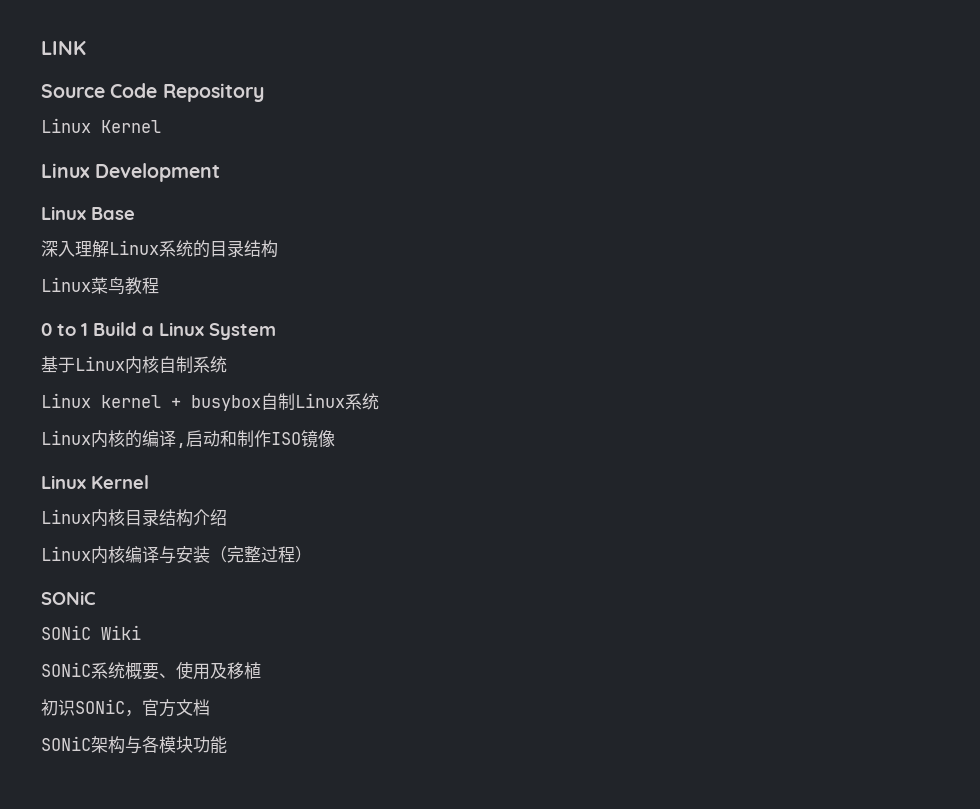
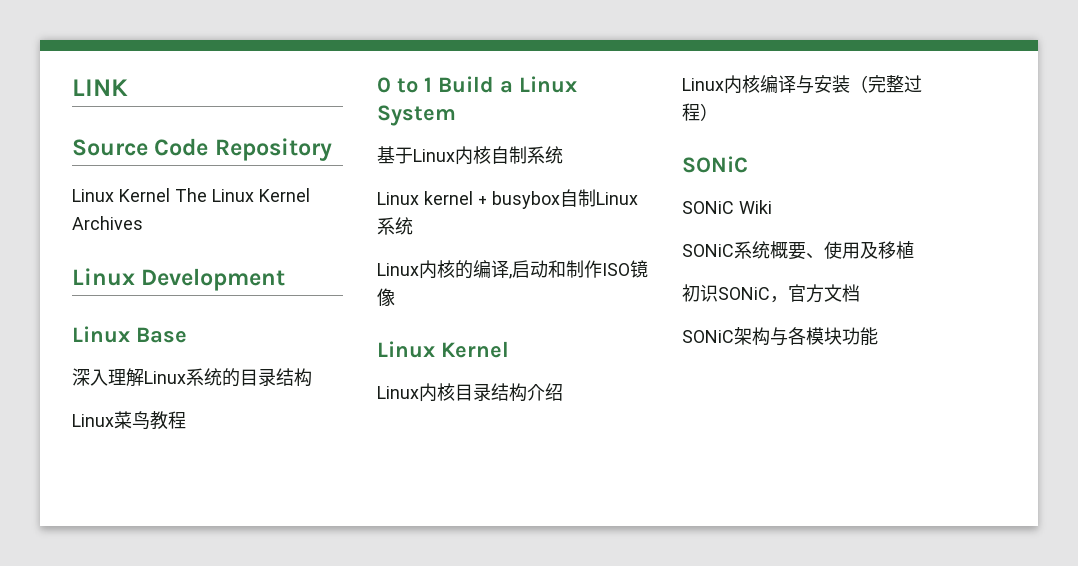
(161, 126) none -> [175,188,310,202] [72,216,143,230] The Linux Kernel Archives

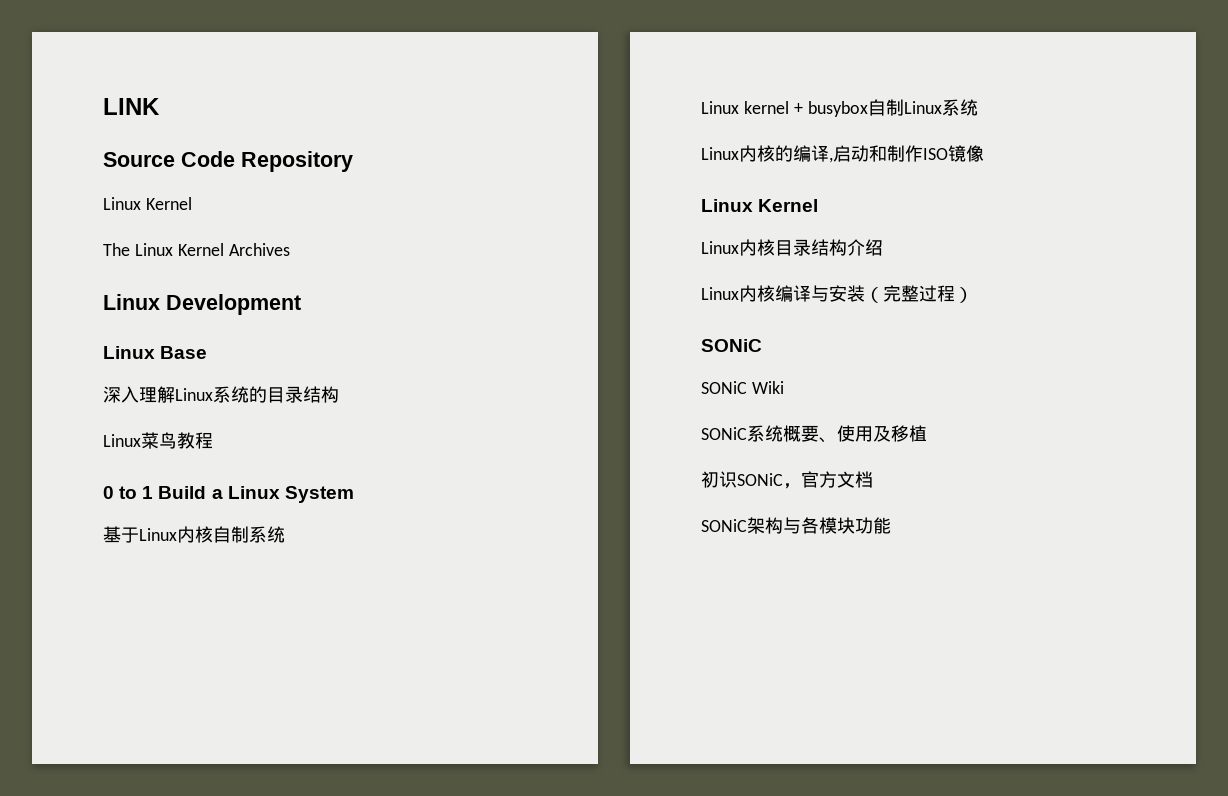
(170, 195) none -> (192, 203) //

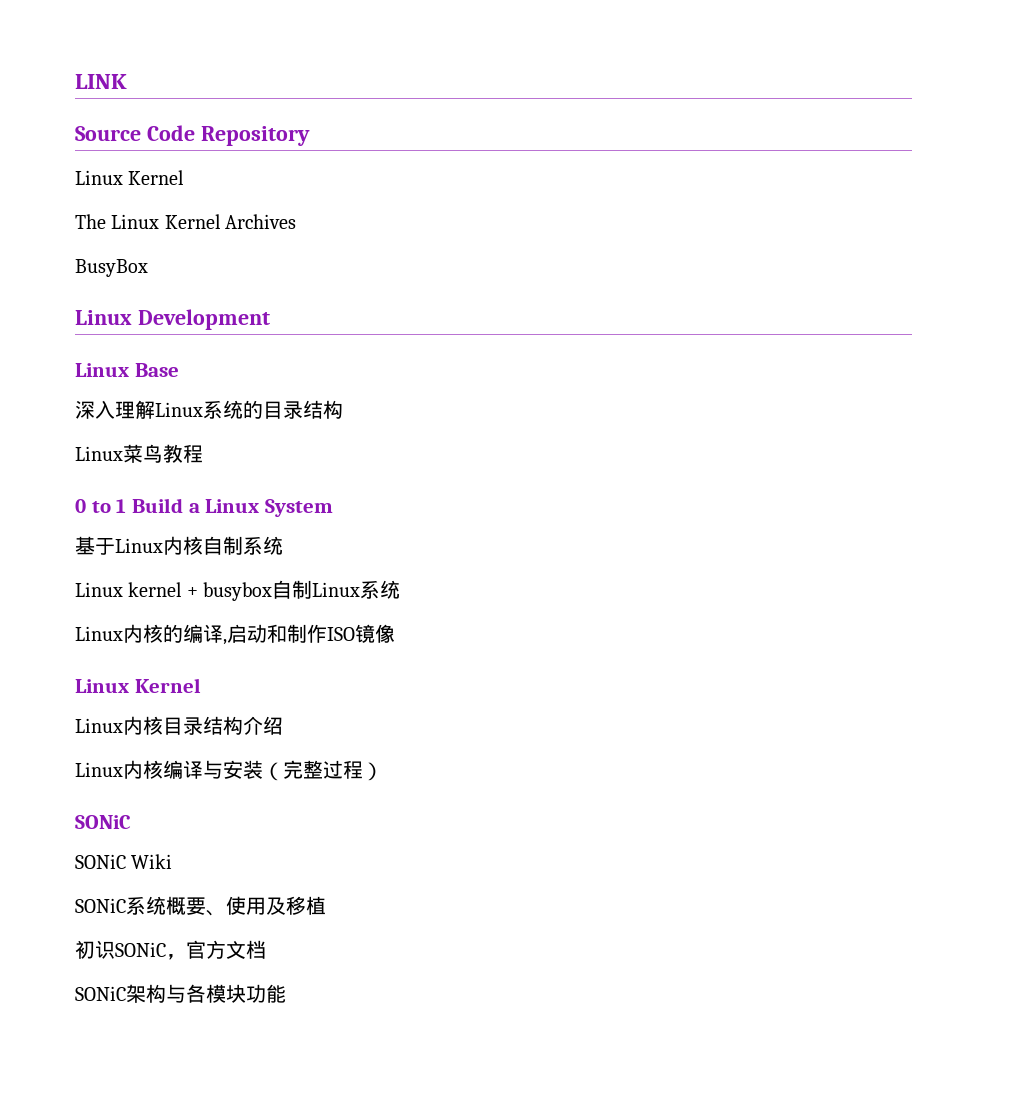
(290, 249) none -> [75,259,148,277] // BusyBox

